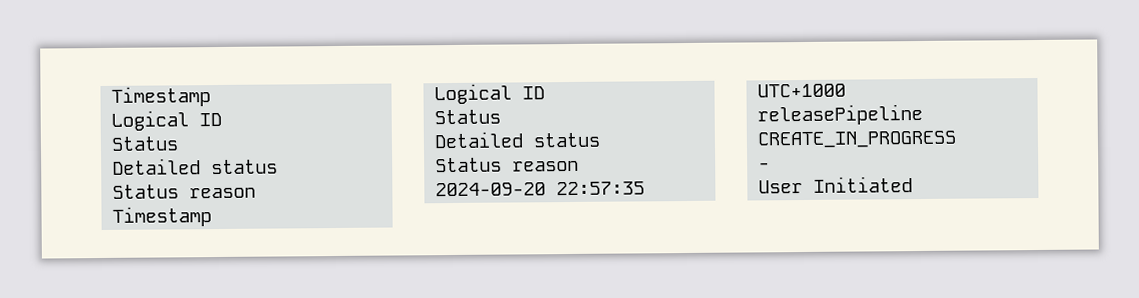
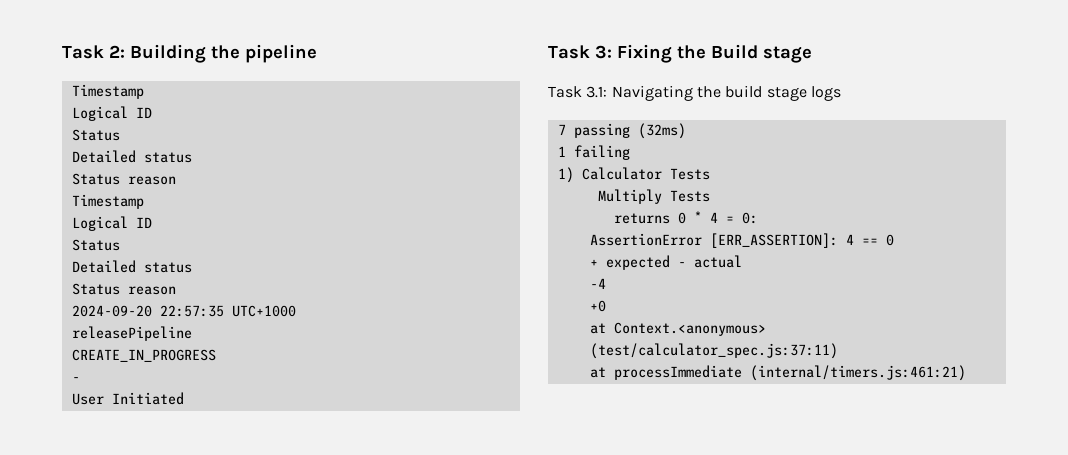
(111, 96) none -> [62,44,317,63] Task 2: Building the pipeline //
(914, 184) none -> [548,44,812,63] [548,85,841,101] [557,123,686,139] [557,145,630,160] [557,167,710,183] [597,189,710,204] [613,211,758,224] [589,233,894,248] [589,255,742,270] [589,278,606,289] [589,300,606,312] [589,322,766,336] [589,343,838,359] [589,365,966,381] // Task 3: Fixing the Build stage // Task 3.1: Navigating the build stage logs // 7 passing (32ms) // 1 failing // 1) Calculator Tests // Multiply Tests // returns 0 * 4 = 0: // AssertionError [ERR_ASSERTION]: 4 == 0 // + expected - actual // -4 // +0 // at Context.<anonymous> (test/calculator_spec.js:37:11) // at processImmediate (internal/timers.js:461:21)

